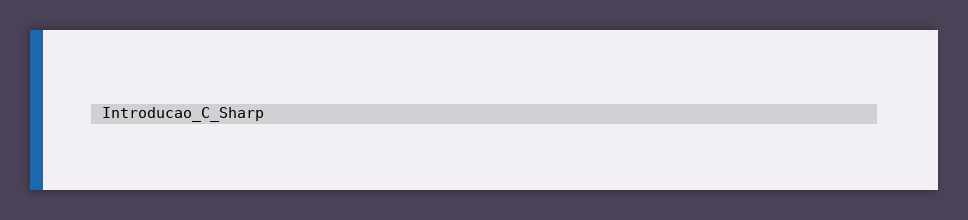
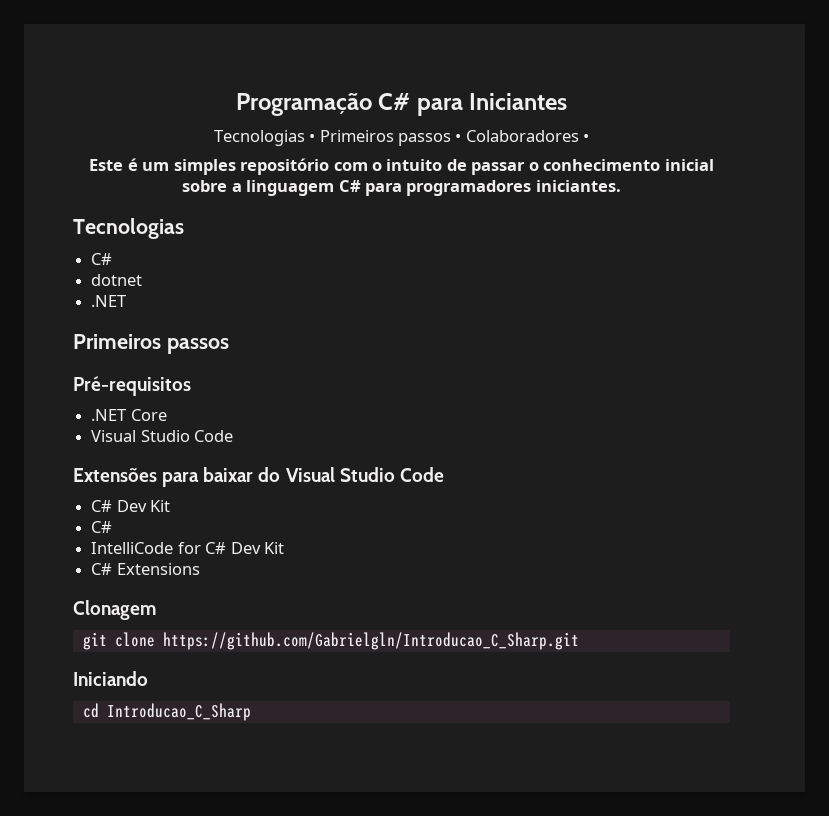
(102, 114) none -> [235,93,568,116] [213,130,590,146] [89,158,714,175] [182,180,621,196] [73,218,184,239] [91,253,113,265] [91,274,143,286] [91,295,127,307] [73,334,229,354] [73,376,191,396] [91,409,167,421] [91,430,234,442] [73,467,444,487] [91,500,171,512] [91,521,113,533] [91,542,284,554] [91,563,200,575] [73,600,156,620] [82,632,579,650] [73,671,148,686] [82,703,99,718] Programação C# para Iniciantes // Tecnologias • Primeiros passos • Colaboradores • // Este é um simples repositório com o intuito de passar o conhecimento inicial sobre a linguagem C# para programadores iniciantes. // Tecnologias // C# // dotnet // .NET // Primeiros passos // Pré-requisitos // .NET Core // Visual Studio Code // Extensões para baixar do Visual Studio Code // C# Dev Kit // C# // IntelliCode for C# Dev Kit // C# Extensions // Clonagem // git clone https://github.com/Gabrielgln/Introducao_C_Sharp.git // Iniciando // cd

